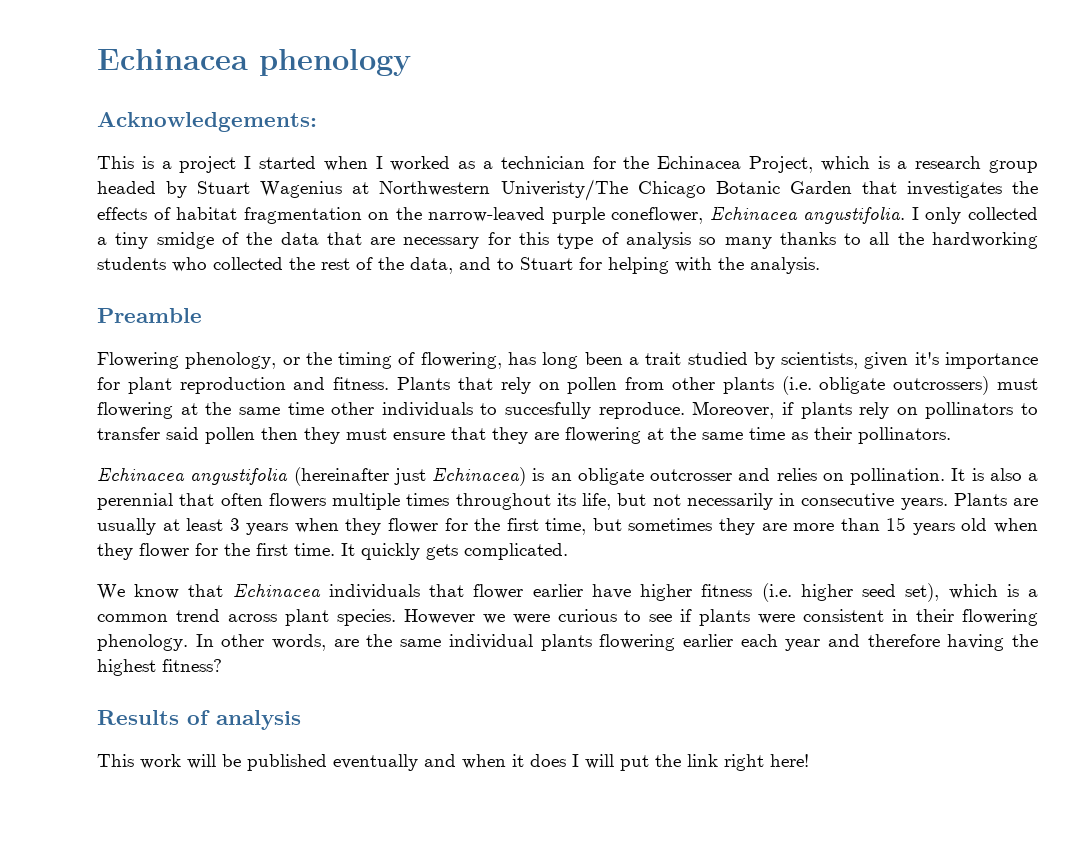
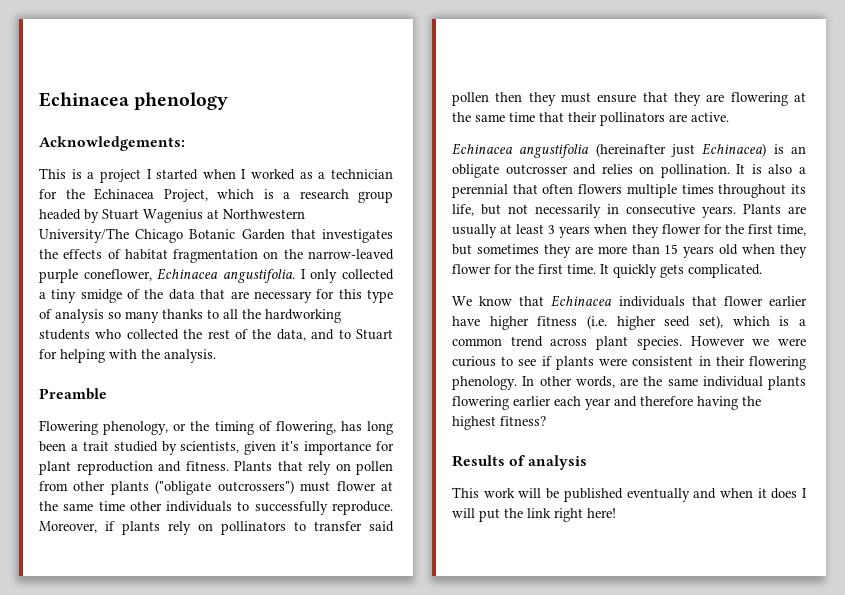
[500,179,628,201] Univeristy/The -> [39,228,129,243] University/The
[781,376,1038,395] [97,402,173,419] (i.e. obligate outcrossers) must flowering -> [155,480,376,495] ("obligate outcrossers") must flower
[505,402,591,419] succesfully -> [254,501,328,515] successfully
[791,427,951,444] as their pollinators. -> [539,112,729,126] that their pollinators are active.

